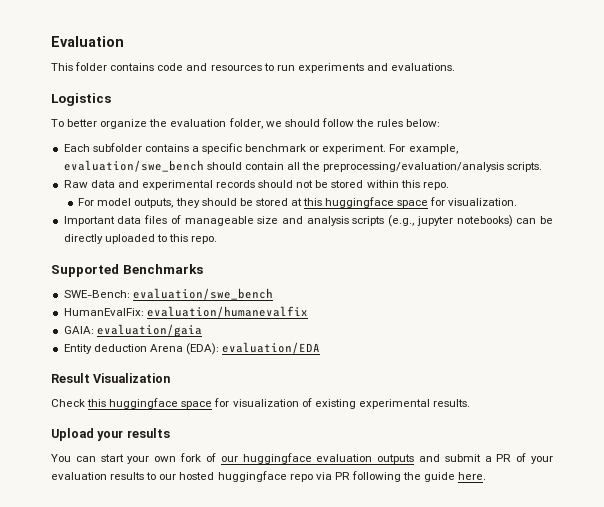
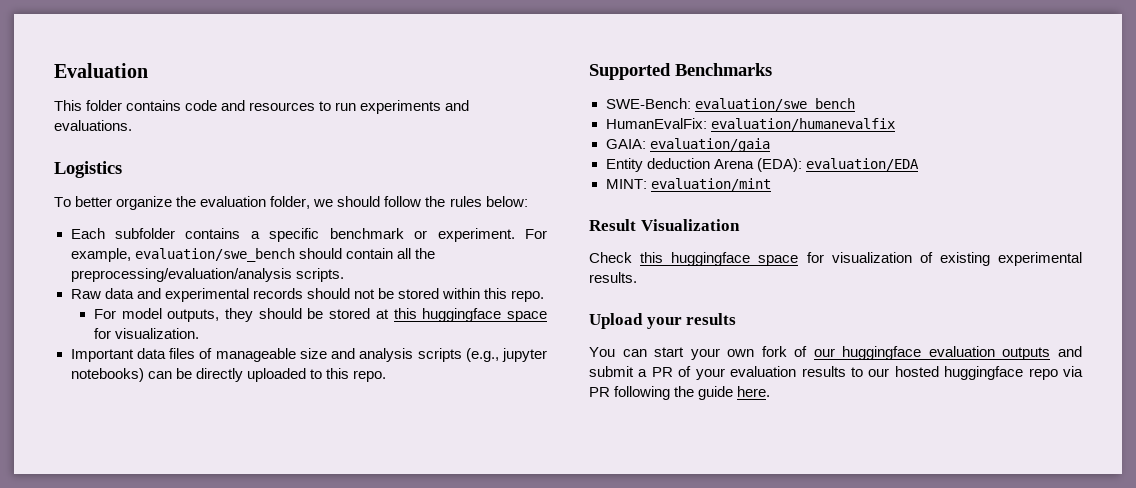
(321, 348) none -> [605,178,771,191] // MINT: evaluation/mint

